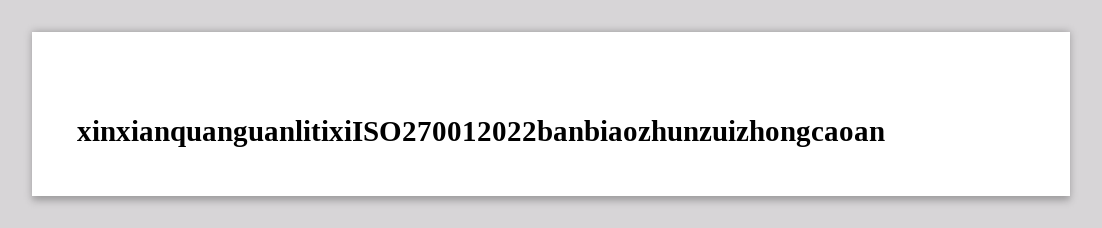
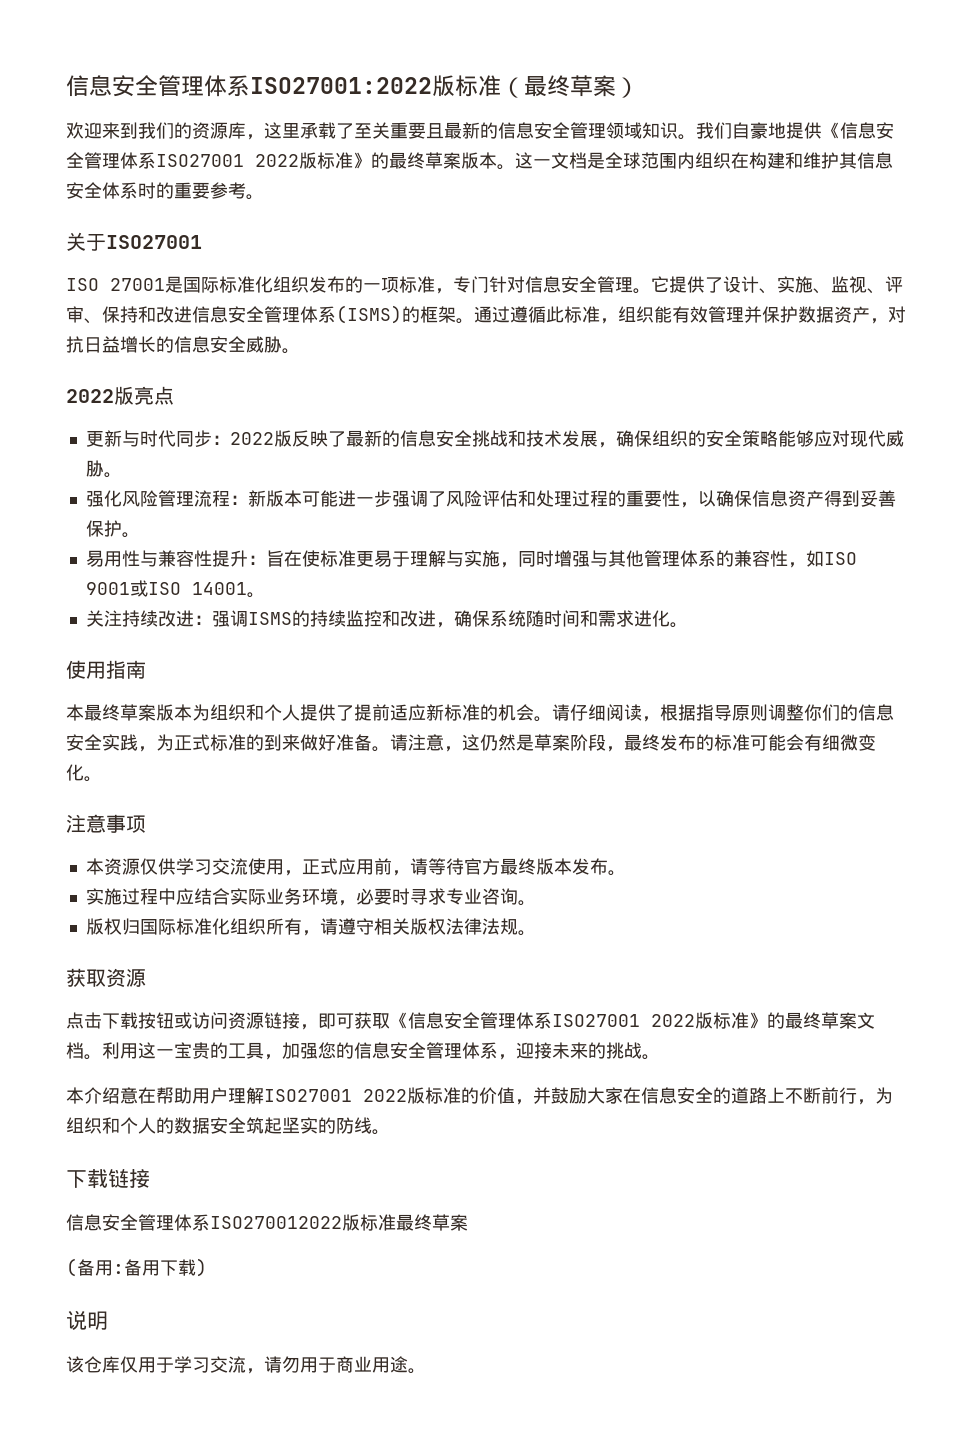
[77,120,885,147] xinxianquanguanlitixiISO270012022banbiaozhunzuizhongcaoan -> [66,75,639,98] [66,122,894,140] [66,152,893,170] [66,182,264,200] [66,232,202,251] [66,276,903,294] [66,305,906,324] [66,336,300,354] [66,386,174,405] [85,430,904,448] [85,460,122,478] [85,490,896,508] [85,520,140,538] [85,550,857,568] [85,580,265,598] [85,610,688,628] [66,660,146,679] [66,704,894,722] [66,734,876,752] [66,764,102,782] [66,814,146,833] [85,858,626,876] [85,888,536,906] [85,918,536,936] [66,968,146,988] [66,1012,875,1030] [66,1042,660,1060] [66,1087,893,1105] [66,1117,390,1135] [66,1168,150,1189] [66,1214,468,1231] [66,1258,207,1277] [66,1310,108,1330] [66,1356,426,1374] 信息安全管理体系ISO27001:2022版标准（最终草案） // 欢迎来到我们的资源库，这里承载了至关重要且最新的信息安全管理领域知识。我们自豪地提供《信息安全管理体系ISO27001 2022版标准》的最终草案版本。这一文档是全球范围内组织在构建和维护其信息安全体系时的重要参考。 // 关于ISO27001 // ISO 27001是国际标准化组织发布的一项标准，专门针对信息安全管理。它提供了设计、实施、监视、评审、保持和改进信息安全管理体系(ISMS)的框架。通过遵循此标准，组织能有效管理并保护数据资产，对抗日益增长的信息安全威胁。 // 2022版亮点 // 更新与时代同步：2022版反映了最新的信息安全挑战和技术发展，确保组织的安全策略能够应对现代威胁。 // 强化风险管理流程：新版本可能进一步强调了风险评估和处理过程的重要性，以确保信息资产得到妥善保护。 // 易用性与兼容性提升：旨在使标准更易于理解与实施，同时增强与其他管理体系的兼容性，如ISO 9001或ISO 14001。 // 关注持续改进：强调ISMS的持续监控和改进，确保系统随时间和需求进化。 // 使用指南 // 本最终草案版本为组织和个人提供了提前适应新标准的机会。请仔细阅读，根据指导原则调整你们的信息安全实践，为正式标准的到来做好准备。请注意，这仍然是草案阶段，最终发布的标准可能会有细微变化。 // 注意事项 // 本资源仅供学习交流使用，正式应用前，请等待官方最终版本发布。 // 实施过程中应结合实际业务环境，必要时寻求专业咨询。 // 版权归国际标准化组织所有，请遵守相关版权法律法规。 // 获取资源 // 点击下载按钮或访问资源链接，即可获取《信息安全管理体系ISO27001 2022版标准》的最终草案文档。利用这一宝贵的工具，加强您的信息安全管理体系，迎接未来的挑战。 // 本介绍意在帮助用户理解ISO27001 2022版标准的价值，并鼓励大家在信息安全的道路上不断前行，为组织和个人的数据安全筑起坚实的防线。 // 下载链接 // 信息安全管理体系ISO270012022版标准最终草案 // (备用:备用下载) // 说明 // 该仓库仅用于学习交流，请勿用于商业用途。

